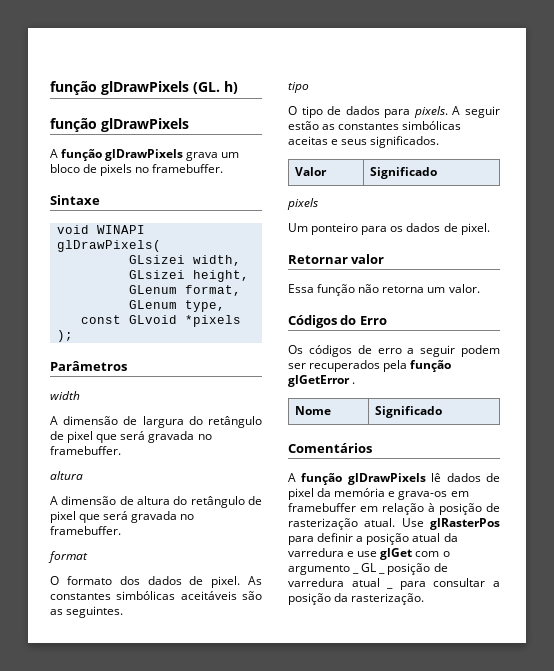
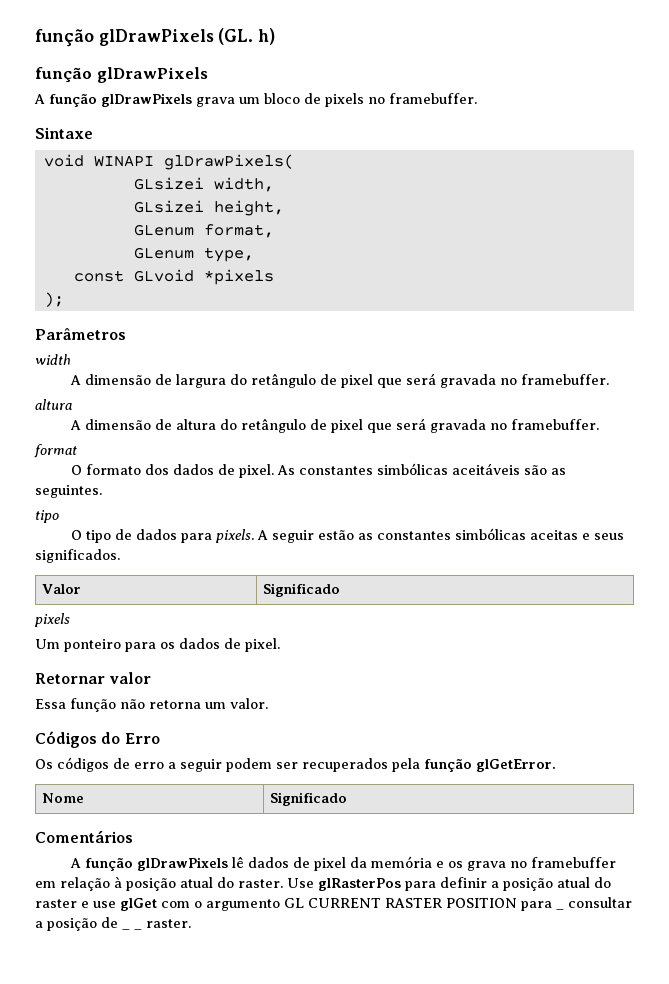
[288,375,356,387] glGetError . -> [476,759,556,772] glGetError.
[398,491,469,500] grava-os em -> [447,861,527,871] os grava no
[486,503,500,512] [288,518,396,530] de rasterização atual. -> [180,877,283,888] atual do raster.
[443,533,458,542] [288,548,344,557] da varredura -> [594,877,611,888] [35,899,77,908] do raster
[352,572,360,574] [361,563,377,572] [378,563,448,575] [288,578,380,587] [386,578,500,590] [288,593,425,605] _ GL _ posição de varredura atual _ para consultar a posição da rasterização. -> [284,898,564,911] [568,897,632,908] [35,917,118,931] [122,928,142,930] [146,919,191,928] GL CURRENT RASTER POSITION para _ consultar a posição de _ _ raster.

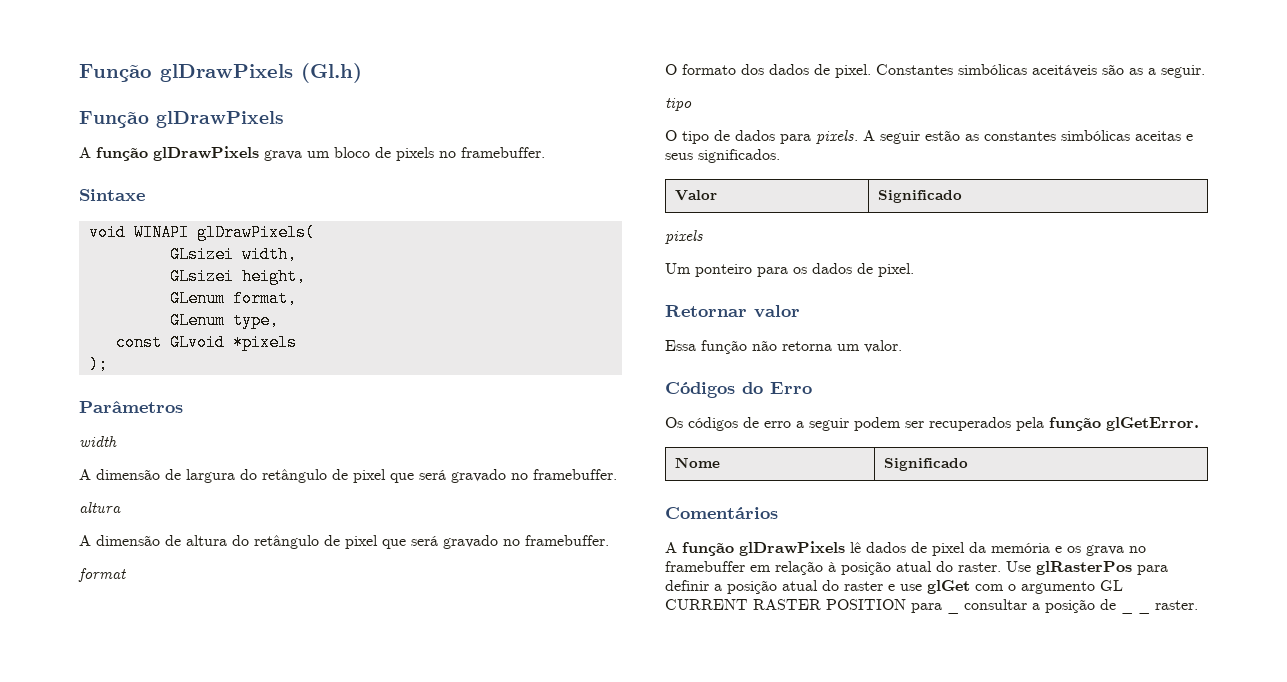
[35,28,276,47] [35,67,92,83] função glDrawPixels (GL. h) // função -> [79,63,362,83] [79,111,149,128] Função glDrawPixels (Gl.h) // Função
[439,374,496,388] gravada -> [451,469,506,483] gravado
[429,419,486,433] gravada -> [443,535,498,549] gravado
[276,465,373,475] As constantes -> [876,64,953,75] Constantes
[35,485,102,498] seguintes. -> [1148,65,1205,78] a seguir.

